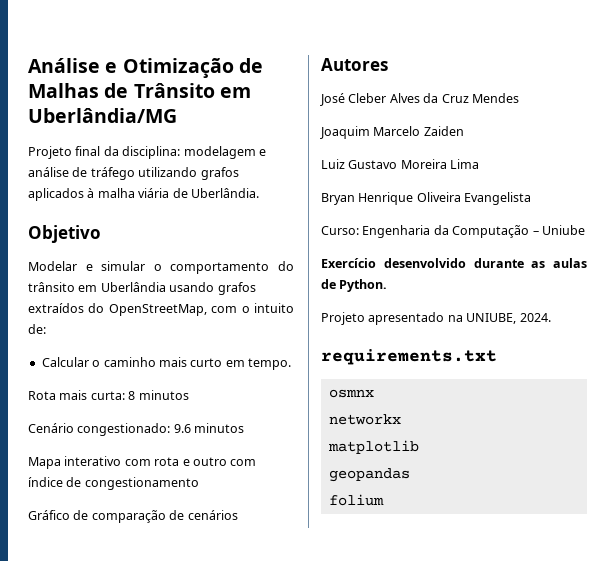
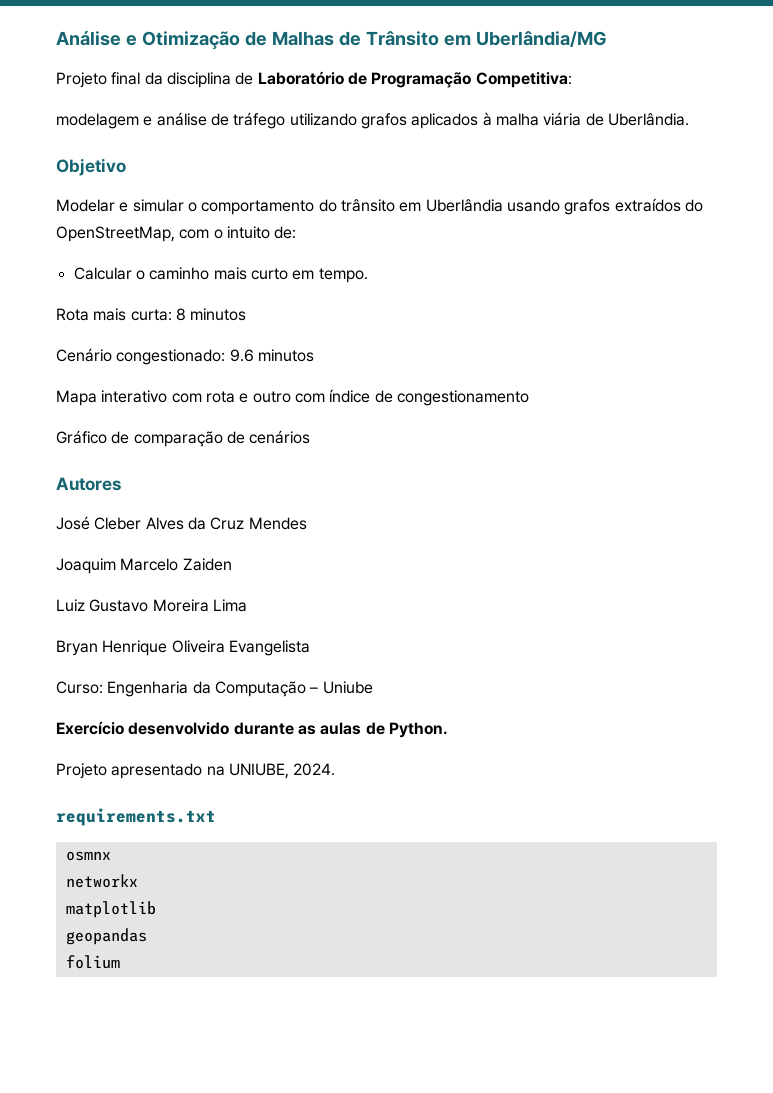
[122,146,181,159] disciplina: -> [166,71,572,88] disciplina de Laboratório de Programação Competitiva: //

